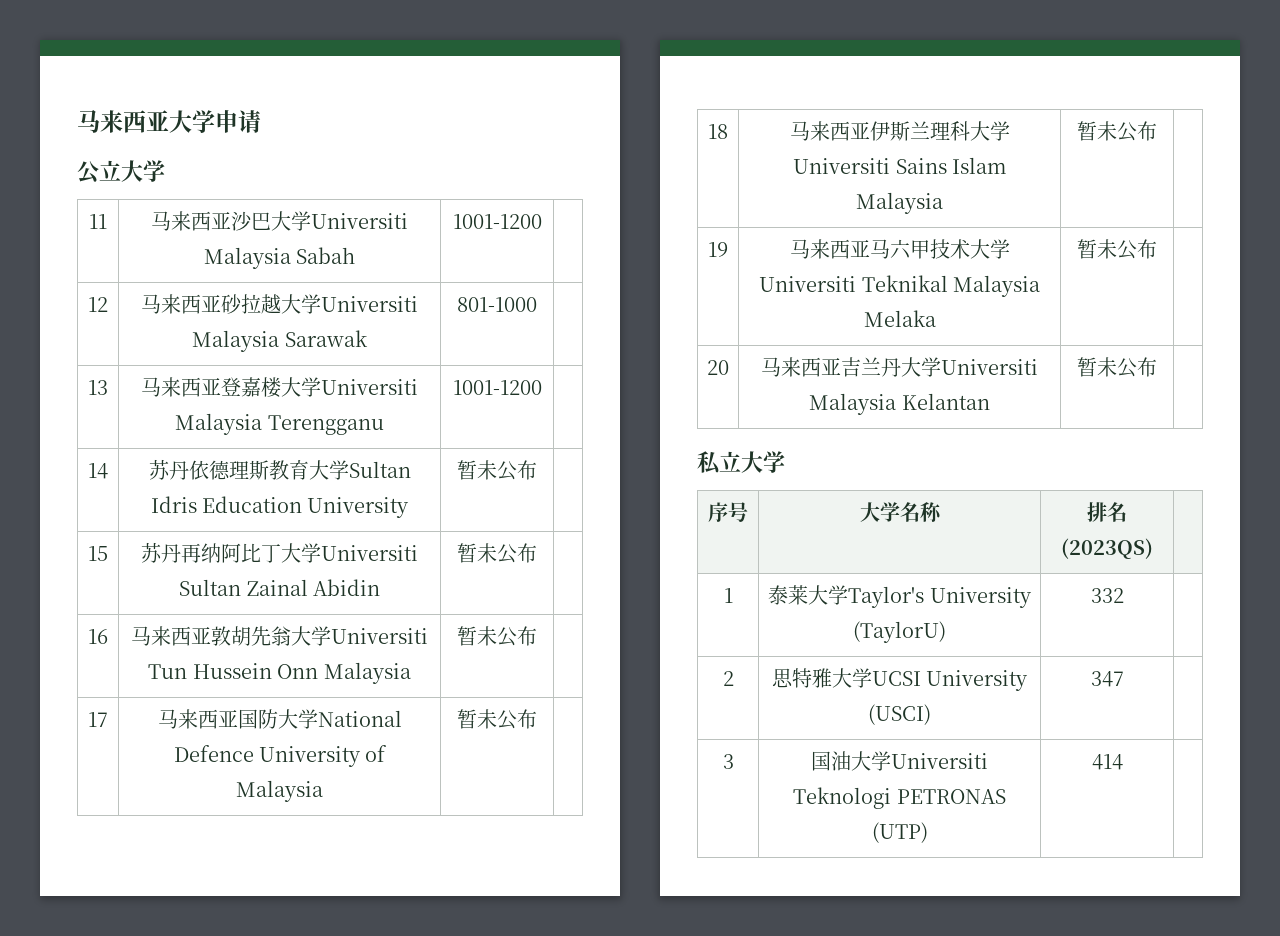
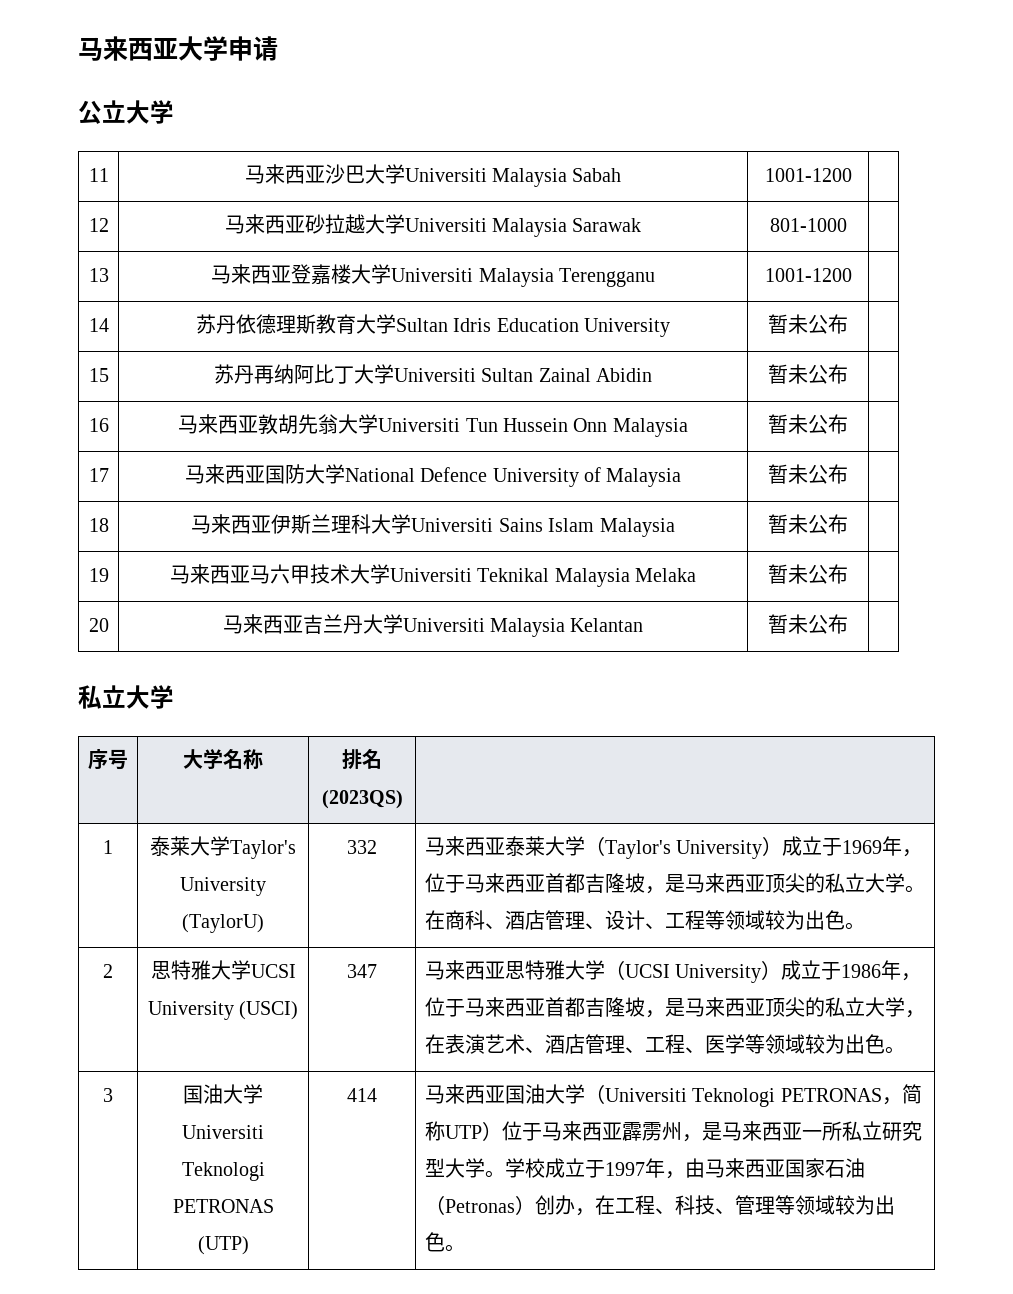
(1124, 595) none -> [424,836,923,859] [424,873,925,894] [424,910,865,930] 马来西亚泰莱大学（Taylor's University）成立于1969年，位于马来西亚首都吉隆坡，是马来西亚顶尖的私立大学。在商科、酒店管理、设计、工程等领域较为出色。
(1124, 679) none -> [424,960,922,983] [424,997,925,1018] [424,1034,905,1054] 马来西亚思特雅大学（UCSI University）成立于1986年，位于马来西亚首都吉隆坡，是马来西亚顶尖的私立大学，在表演艺术、酒店管理、工程、医学等领域较为出色。
(1123, 762) none -> [424,1084,922,1107] [424,1121,922,1142] [424,1158,865,1179] [424,1195,895,1216] [424,1232,465,1252] 马来西亚国油大学（Universiti Teknologi PETRONAS，简称UTP）位于马来西亚霹雳州，是马来西亚一所私立研究型大学。学校成立于1997年，由马来西亚国家石油（Petronas）创办，在工程、科技、管理等领域较为出色。

